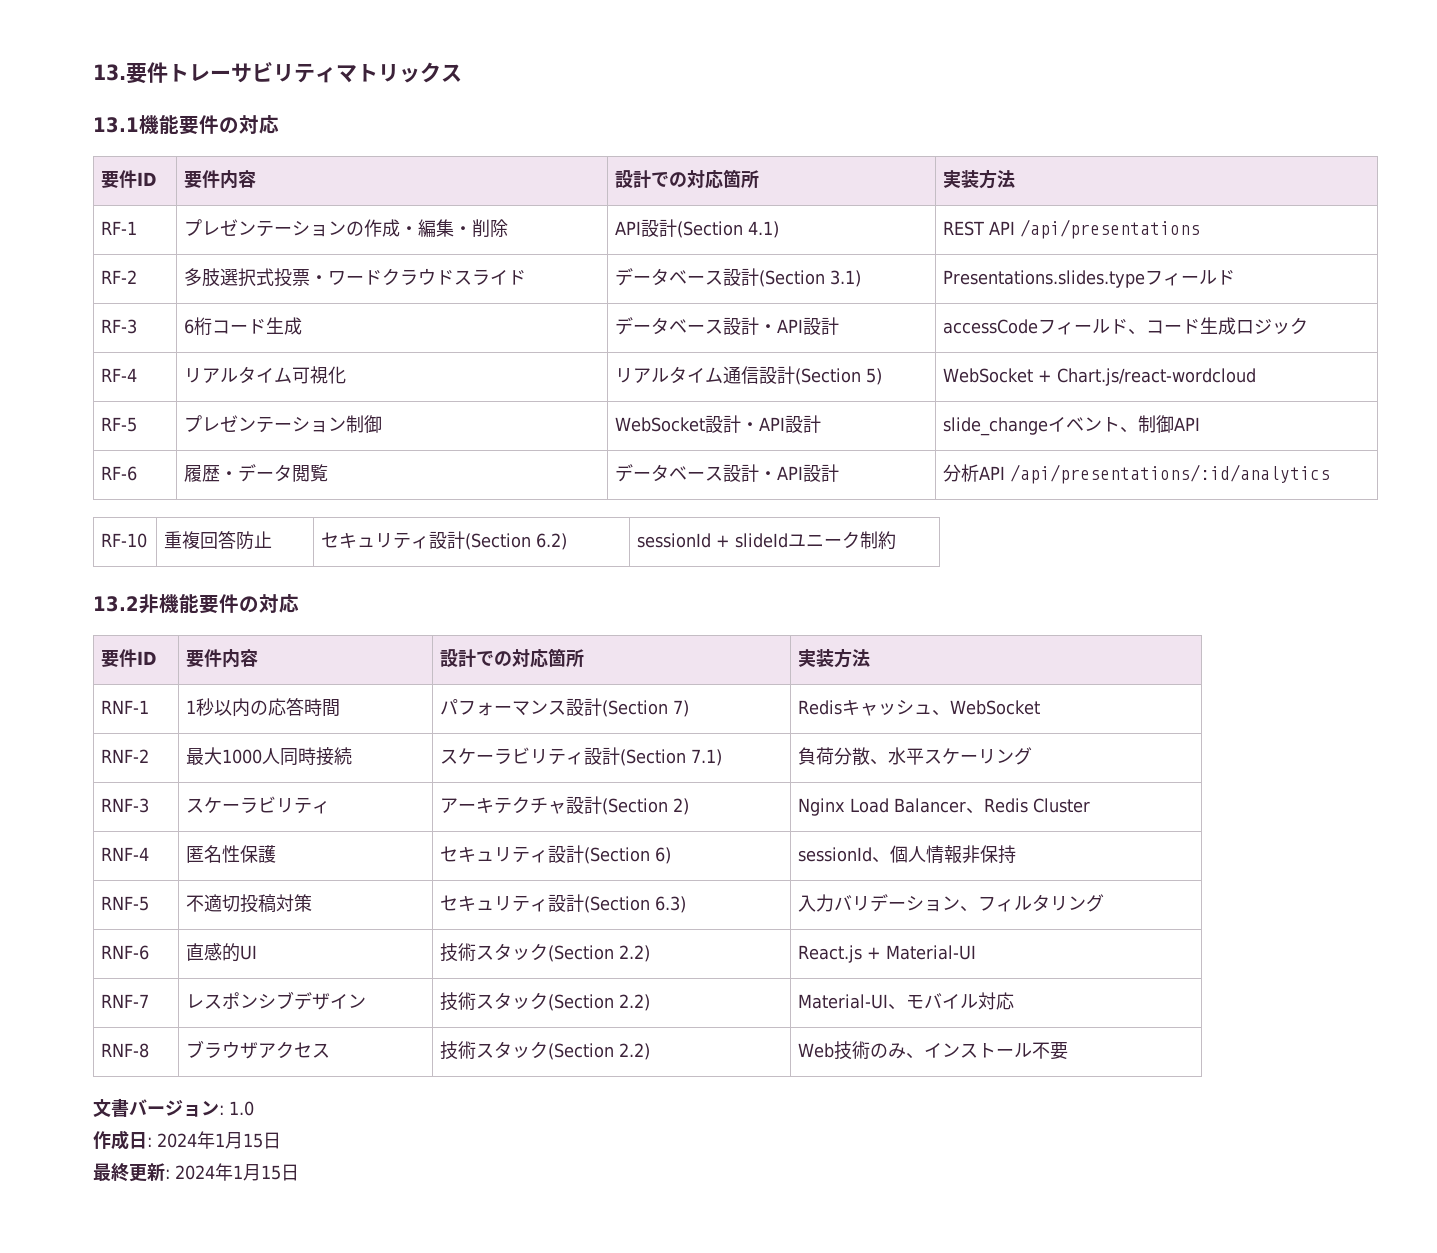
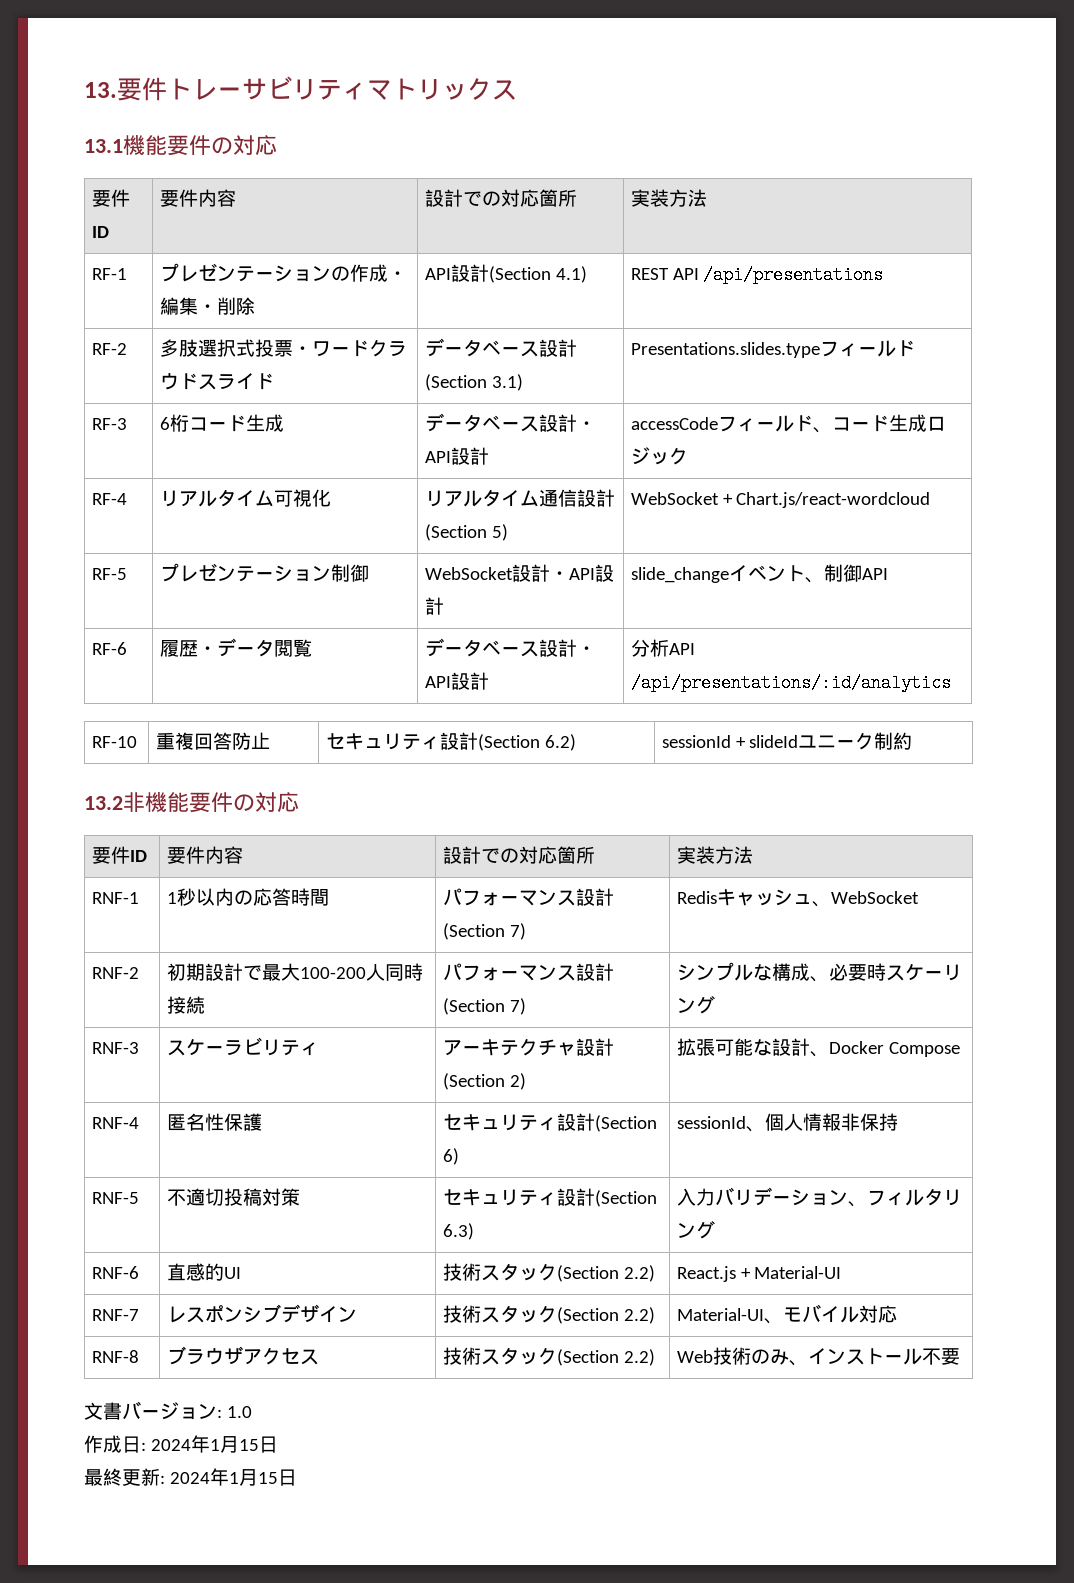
[186,747,353,766] [440,747,723,766] [798,747,925,766] 最大1000人同時接続 | スケーラビリティ設計(Section 7.1) | 負荷分散、水平 -> [166,963,423,981] [166,996,205,1014] [442,963,614,981] [442,998,526,1015] [676,962,886,982] 初期設計で最大100-200人同時接続 | パフォーマンス設計(Section 7) | シンプルな構成、必要時
[798,798,1091,816] Nginx Load Balancer、Redis Cluster -> [676,1038,960,1057] 拡張可能な設計、Docker Compose

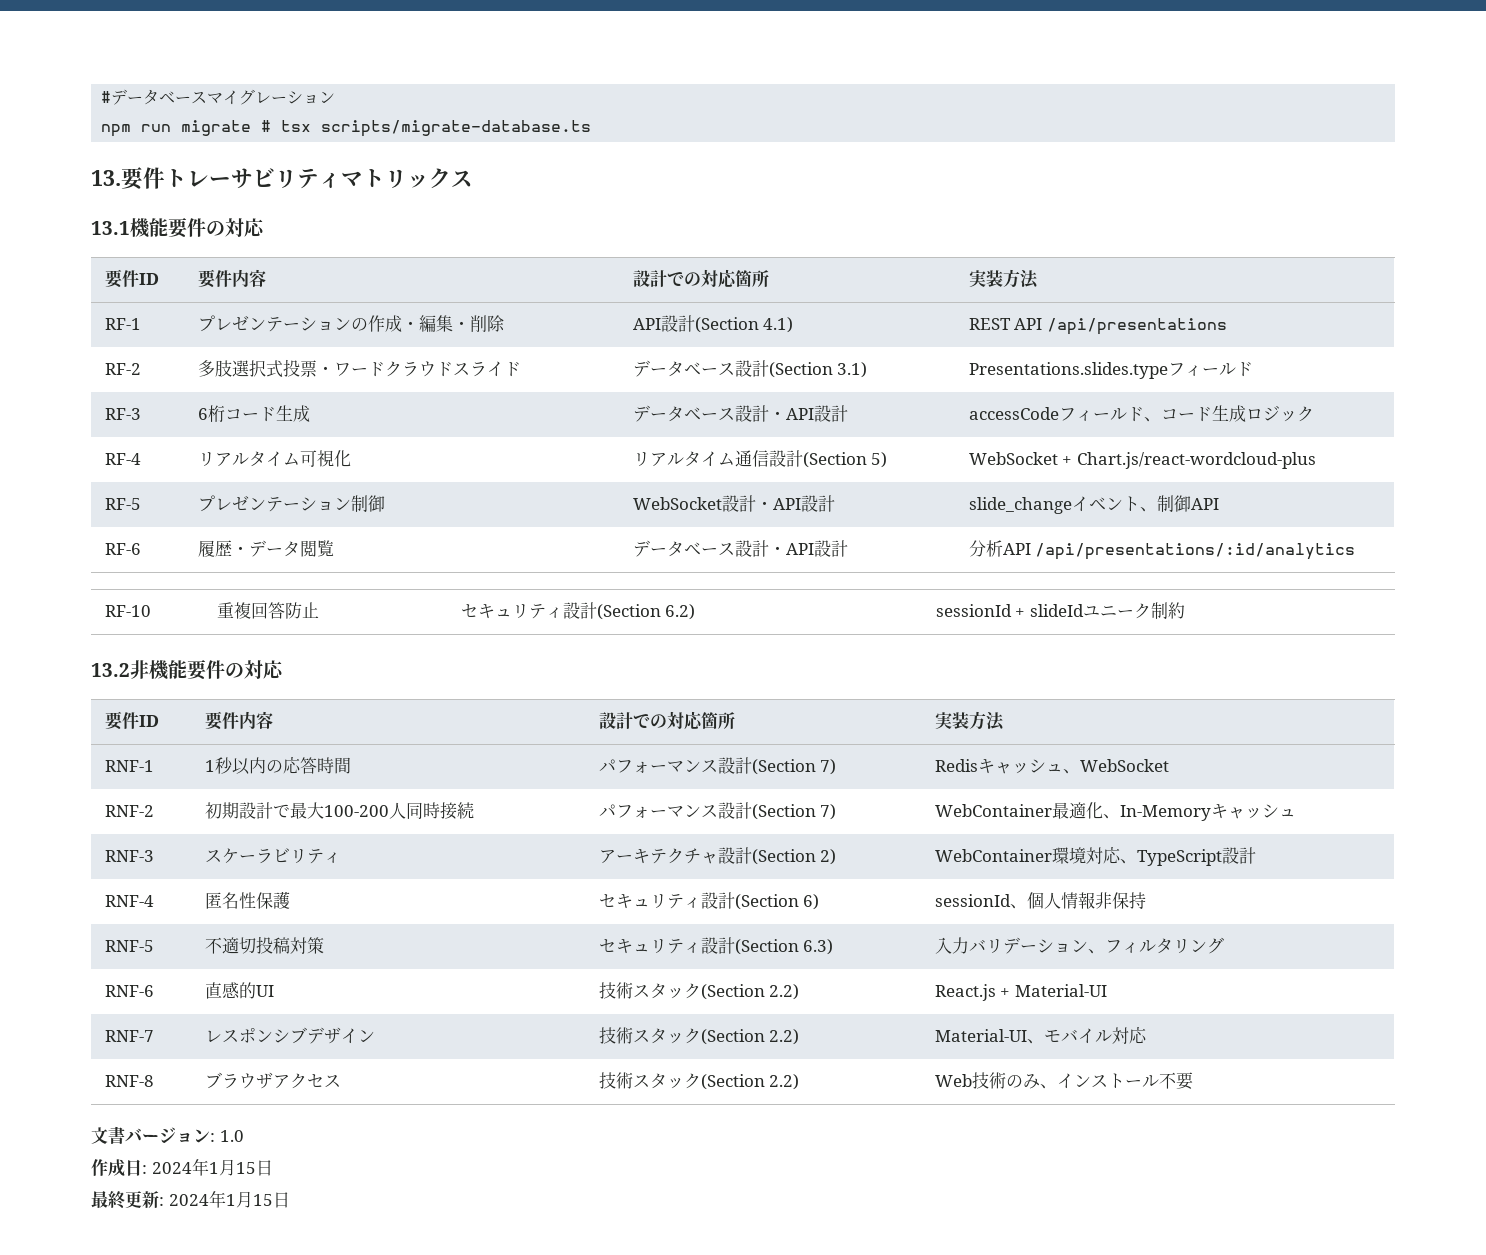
(84, 90) none -> [101,89,336,105] [101,120,592,137] #データベースマイグレーション // npm run migrate # tsx scripts/migrate-database.ts //
[736,492,931,508] Chart.js/react-wordcloud -> [1076,452,1316,469] Chart.js/react-wordcloud-plus
[676,962,962,982] [676,996,715,1014] シンプルな構成、必要時スケーリング -> [934,802,1296,821] WebContainer最適化、In-Memoryキャッシュ
[676,1038,960,1057] 拡張可能な設計、Docker Compose -> [934,847,1256,866] WebContainer環境対応、TypeScript設計

